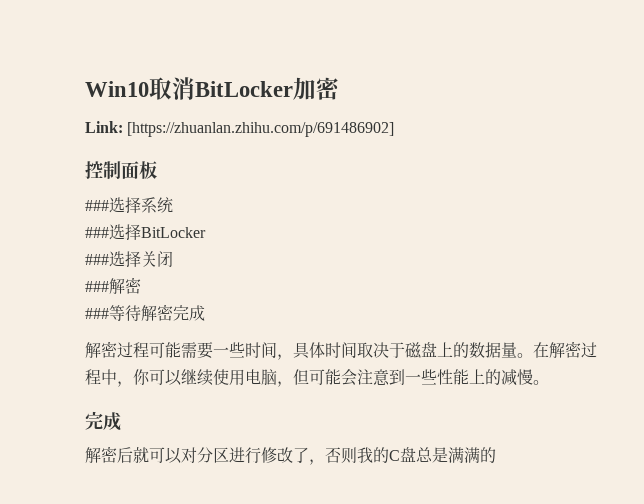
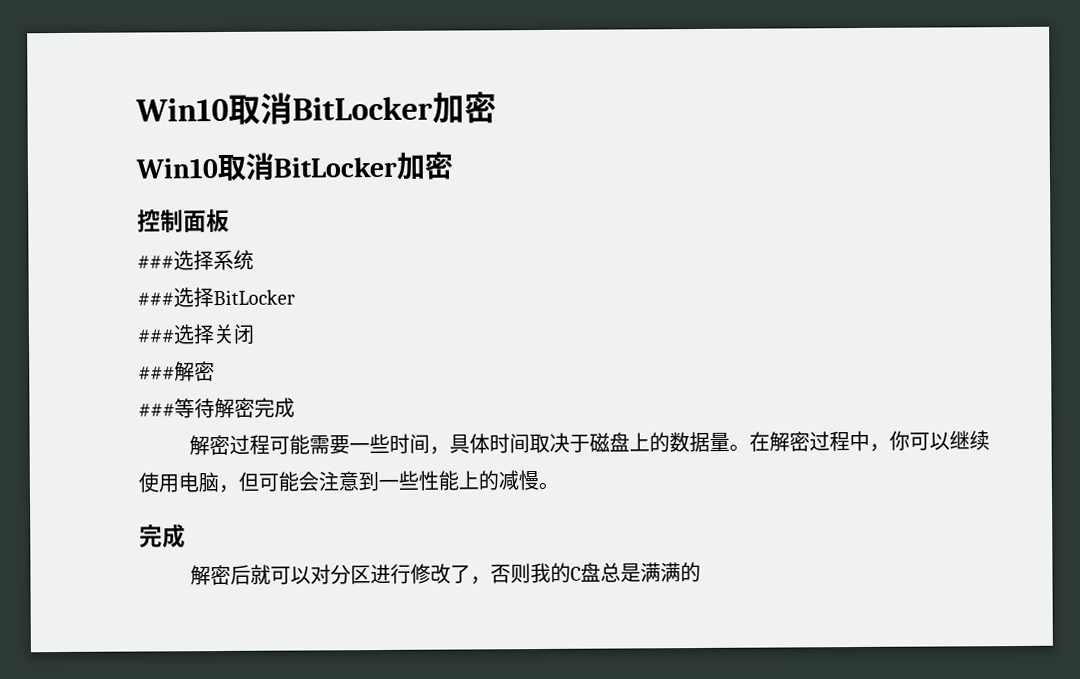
[85,77,340,100] [85,121,395,137] Win10取消BitLocker加密 // Link: [https://zhuanlan.zhihu.com/p/691486902] -> [135,91,497,125] [135,151,453,182] Win10取消BitLocker加密 // Win10取消BitLocker加密

